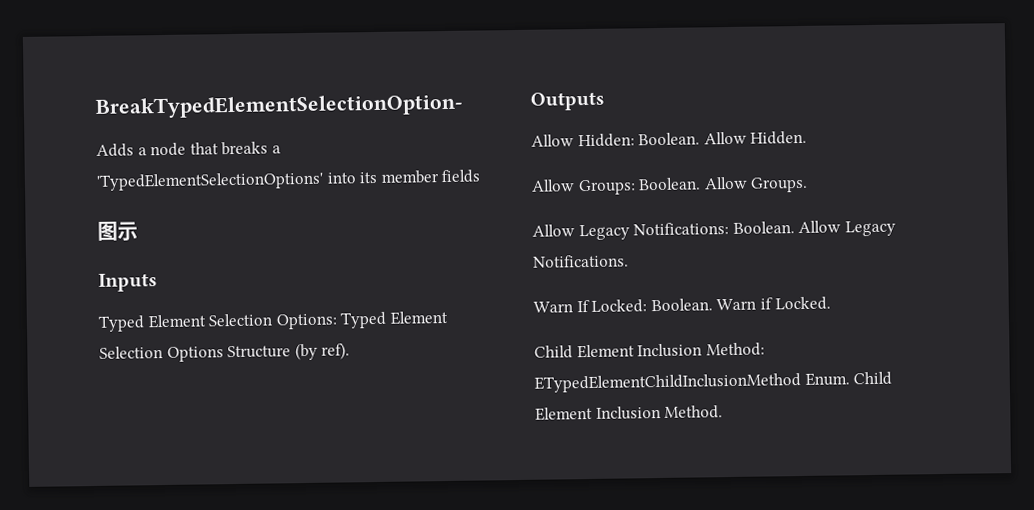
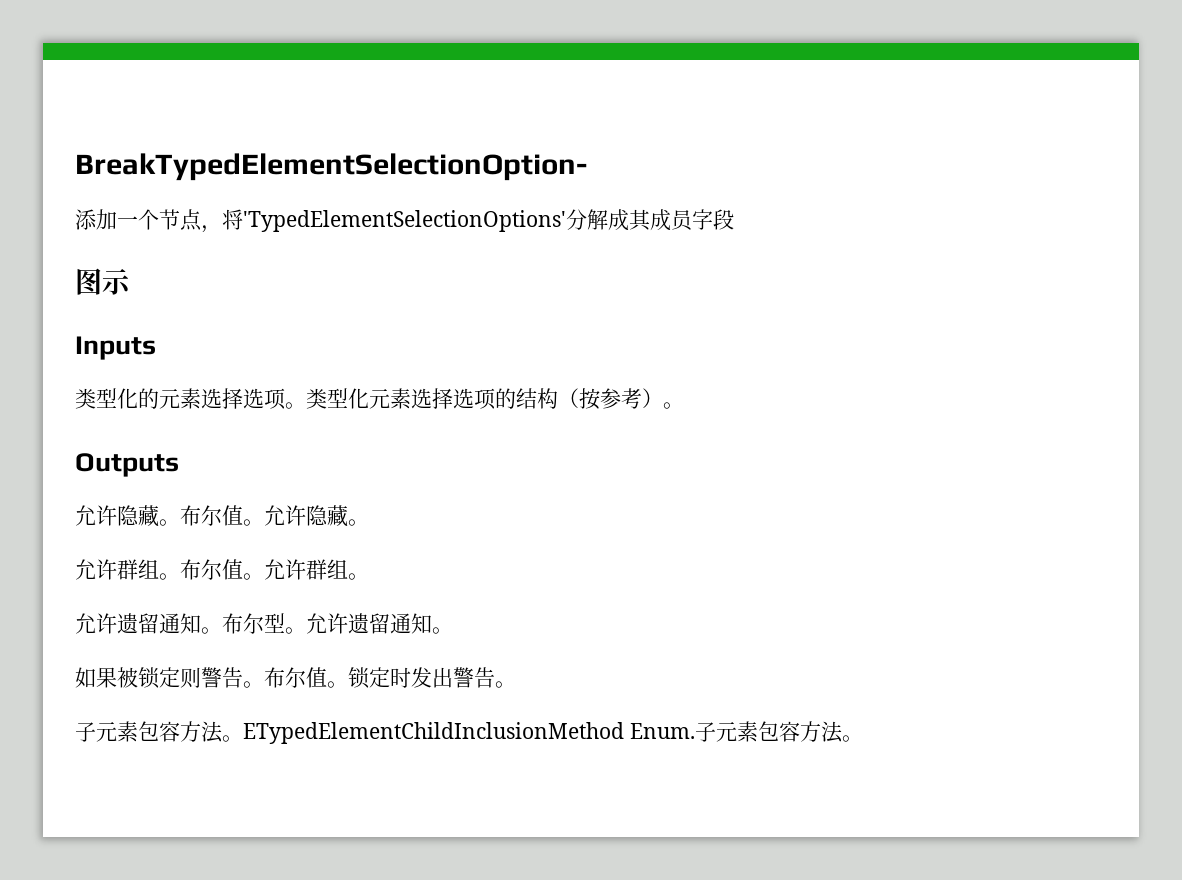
[96,141,281,157] [96,169,481,191] [97,221,138,241] [98,273,158,292] [98,310,448,332] [99,342,351,362] [530,91,605,111] [531,130,808,148] [531,176,809,196] [532,220,896,241] [533,254,629,268] [533,296,831,313] [534,342,765,359] [534,371,893,393] [535,405,724,421] Adds a node that breaks a 'TypedElementSelectionOptions' into its member fields // 图示 // Inputs // Typed Element Selection Options: Typed Element Selection Options Structure (by ref). // Outputs // Allow Hidden: Boolean. Allow Hidden. // Allow Groups: Boolean. Allow Groups. // Allow Legacy Notifications: Boolean. Allow Legacy Notifications. // Warn If Locked: Boolean. Warn if Locked. // Child Element Inclusion Method: ETypedElementChildInclusionMethod Enum. Child Element Inclusion Method. -> [75,209,734,233] [75,268,131,295] [75,336,156,360] [75,388,684,410] [75,453,179,477] [75,505,369,527] [75,559,369,580] [75,613,453,634] [75,667,516,689] [75,721,863,744] 添加一个节点，将'TypedElementSelectionOptions'分解成其成员字段 // 图示 // Inputs // 类型化的元素选择选项。类型化元素选择选项的结构（按参考）。 // Outputs // 允许隐藏。布尔值。允许隐藏。 // 允许群组。布尔值。允许群组。 // 允许遗留通知。布尔型。允许遗留通知。 // 如果被锁定则警告。布尔值。锁定时发出警告。 // 子元素包容方法。ETypedElementChildInclusionMethod Enum.子元素包容方法。

